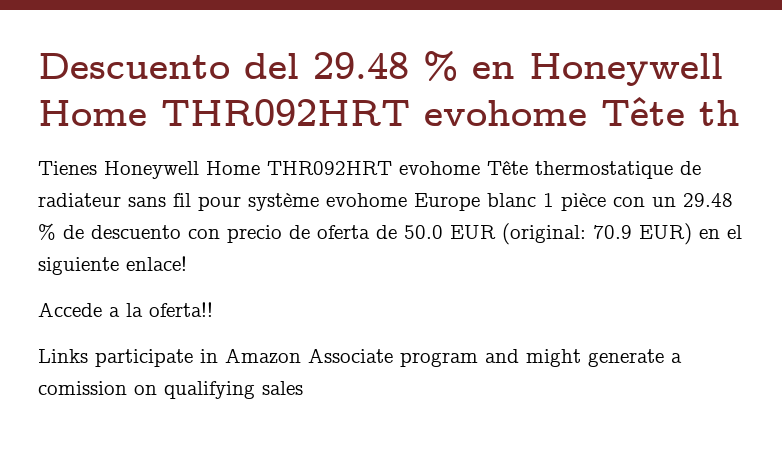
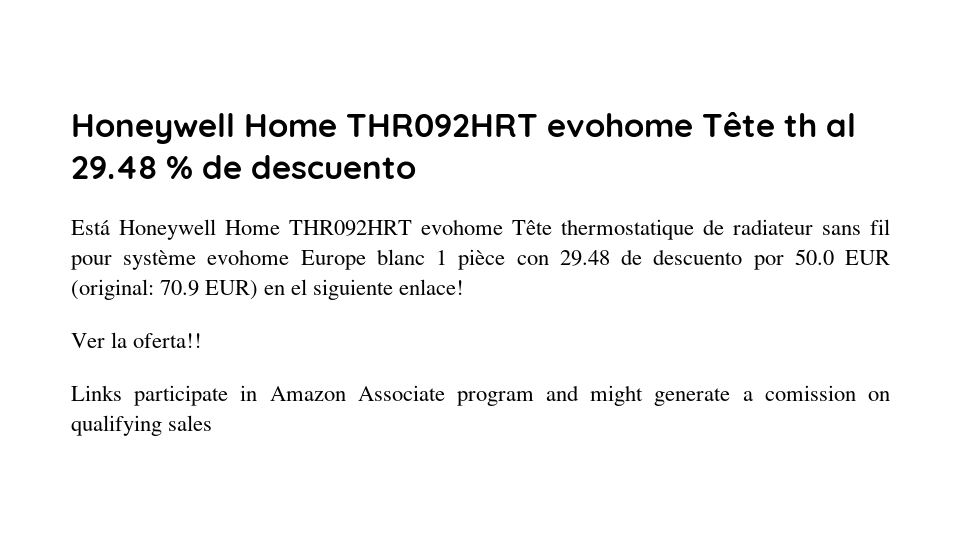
[38,51,515,81] Descuento del 29.48 % en -> (71, 128) none
[38,161,97,175] // Tienes -> [826,113,856,137] [71,155,416,179] [71,220,110,235] al 29.48 % de descuento // Está
[652,193,733,207] [38,223,397,243] un 29.48 % de descuento con precio de oferta de -> [559,249,784,270] 29.48 de descuento por
[38,302,120,317] Accede a -> [71,333,105,348] Ver

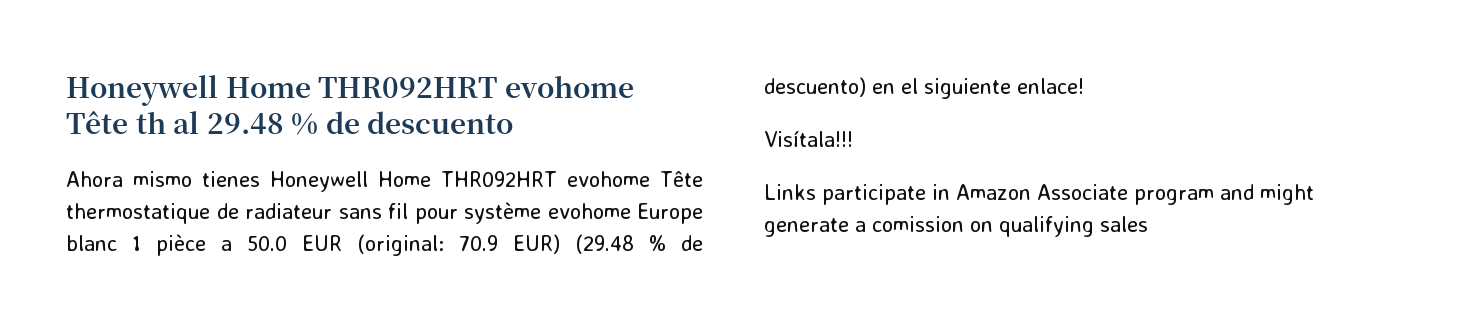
[71,220,110,235] Está -> [66,171,261,187] Ahora mismo tienes
[516,249,784,270] con 29.48 de descuento por -> [221,240,232,251] a
(259, 290) none -> [575,234,703,254] [764,77,866,97] (29.48 % de descuento)
[71,332,203,348] Ver la oferta!! -> [764,131,853,147] Visítala!!!

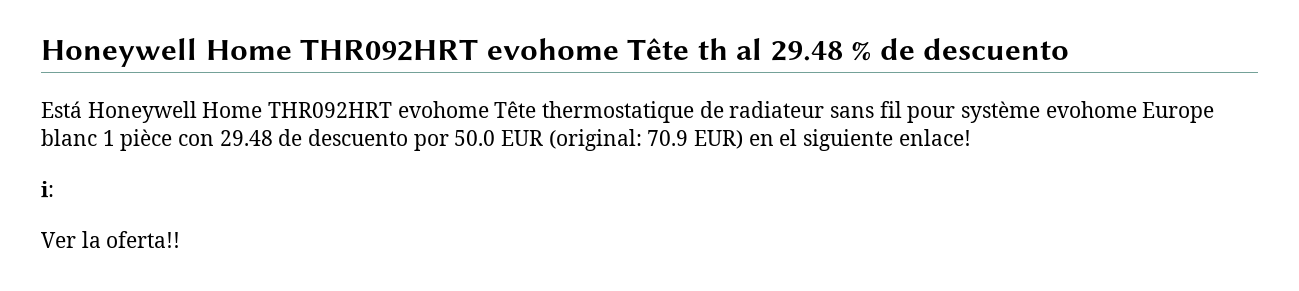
[66,171,261,187] Ahora mismo tienes -> [41,101,82,118] Está
[221,240,232,251] a -> [178,129,449,151] con 29.48 de descuento por
[575,234,703,254] [764,77,866,97] (29.48 % de descuento) -> (744, 139) none
[764,131,853,147] [764,184,1314,205] [764,216,1148,237] Visítala!!! // Links participate in Amazon Associate program and might generate a comission on qualifying sales -> [41,180,54,198] [41,231,181,248] ℹ: // Ver la oferta!!

